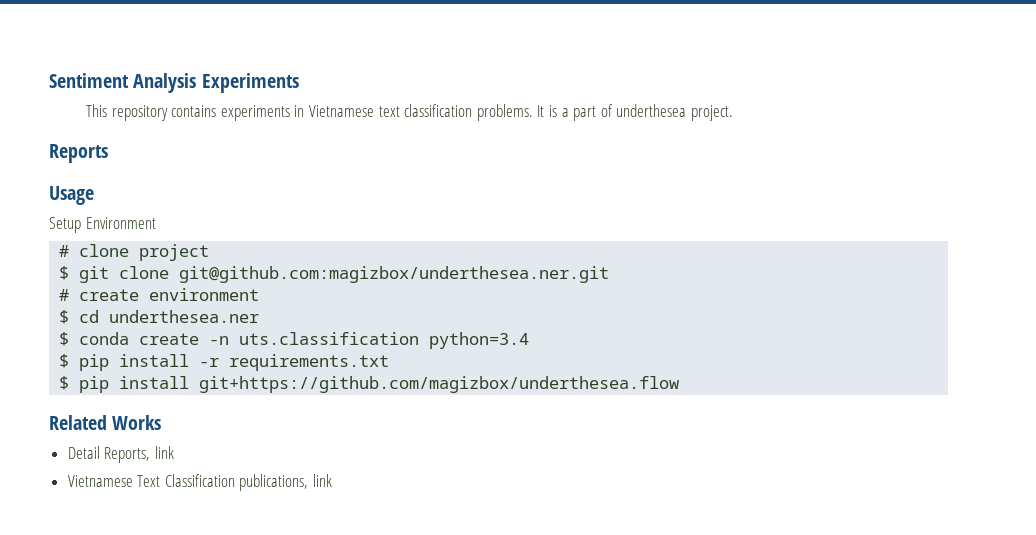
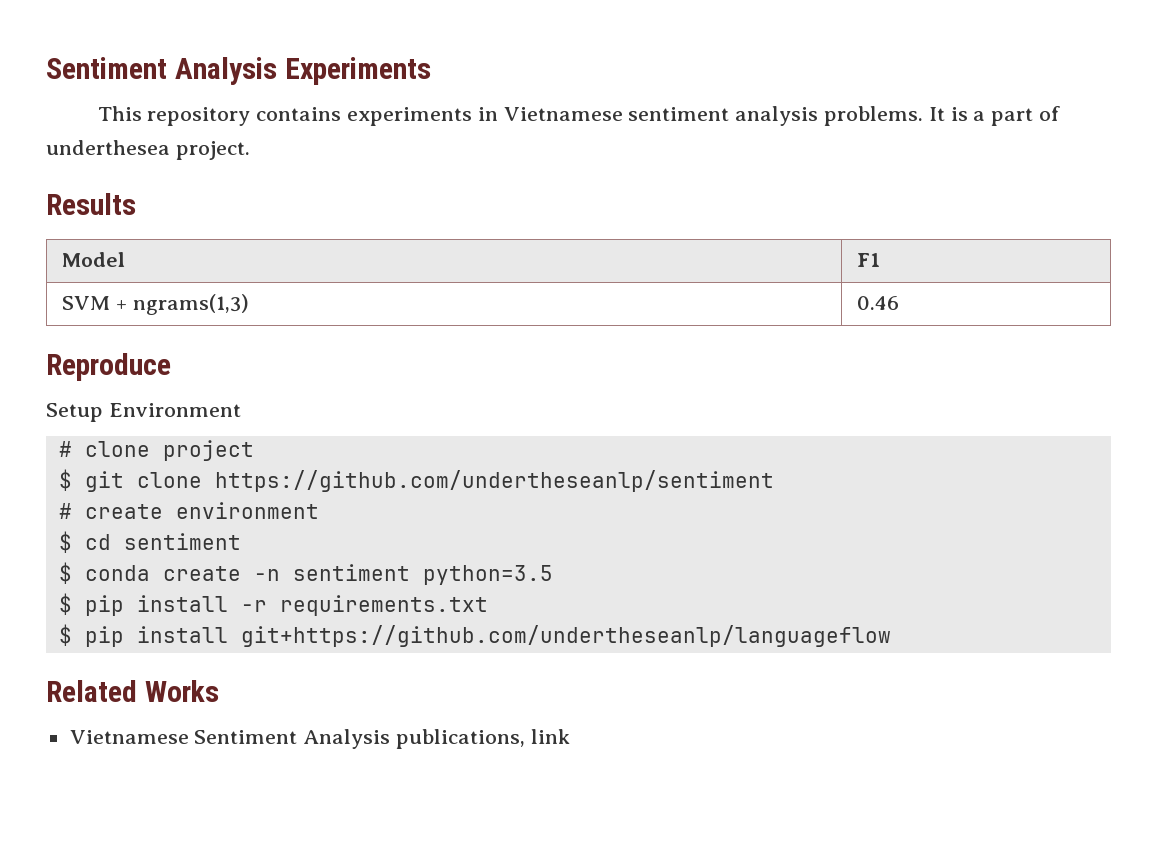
[378,104,473,117] text classification -> [628,106,819,126] sentiment analysis
[49,144,108,163] [49,186,94,205] Reports // Usage -> [46,193,136,215] [62,252,126,267] [857,253,881,267] [62,294,249,315] [857,296,900,310] [46,353,171,381] Results // Model | F1 // SVM + ngrams(1,3) | 0.46 // Reproduce
[179,266,610,283] git@github.com:magizbox/underthesea.ner.git -> [214,470,774,492] https://github.com/undertheseanlp/sentiment
[109,310,260,323] underthesea.ner -> [123,533,241,550] sentiment
[239,332,530,349] uts.classification python=3.4 -> [292,564,553,585] sentiment python=3.5
[199,376,680,393] git+https://github.com/magizbox/underthesea.flow -> [240,625,891,647] git+https://github.com/undertheseanlp/languageflow
[67,446,174,463] [67,474,235,487] // Detail Reports, link // Vietnamese Text Classification -> [69,729,391,749] // Vietnamese Sentiment Analysis

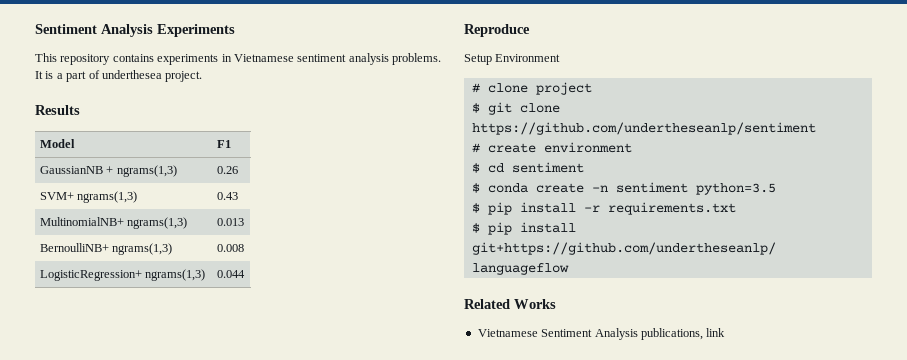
[62,296,111,310] SVM -> [40,166,104,174] GaussianNB
[857,296,900,310] 0.46 -> [217,166,239,174] [40,191,138,203] [217,192,239,200] [40,217,188,229] [217,218,245,226] [40,243,173,255] [217,244,245,252] [40,269,206,281] [217,270,246,278] 0.26 // SVM+ ngrams(1,3) | 0.43 // MultinomialNB+ ngrams(1,3) | 0.013 // BernoulliNB+ ngrams(1,3) | 0.008 // LogisticRegression+ ngrams(1,3) | 0.044

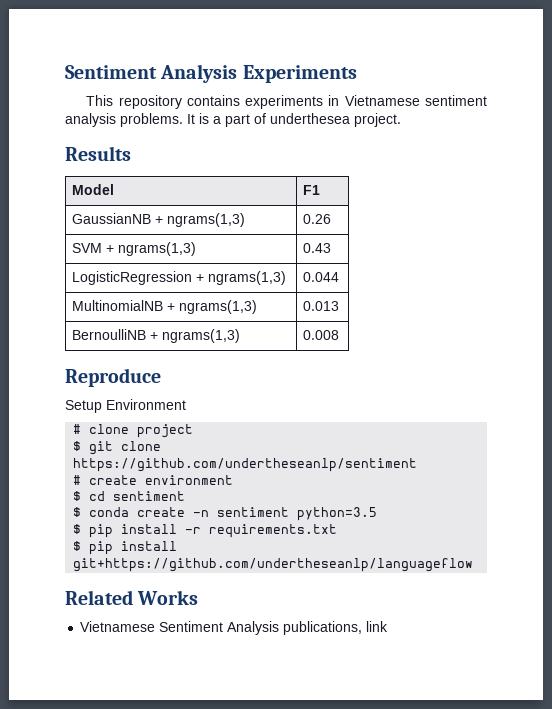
[40,192,75,200] SVM+ -> [72,243,115,253] SVM +
[40,217,125,226] MultinomialNB+ -> [72,271,287,285] [303,272,340,282] [72,300,176,311] LogisticRegression + ngrams(1,3) | 0.044 // MultinomialNB +
[40,243,110,252] BernoulliNB+ -> [72,329,159,340] BernoulliNB +
[40,269,206,281] [217,270,246,278] // LogisticRegression+ ngrams(1,3) | 0.044 -> (340, 335) none

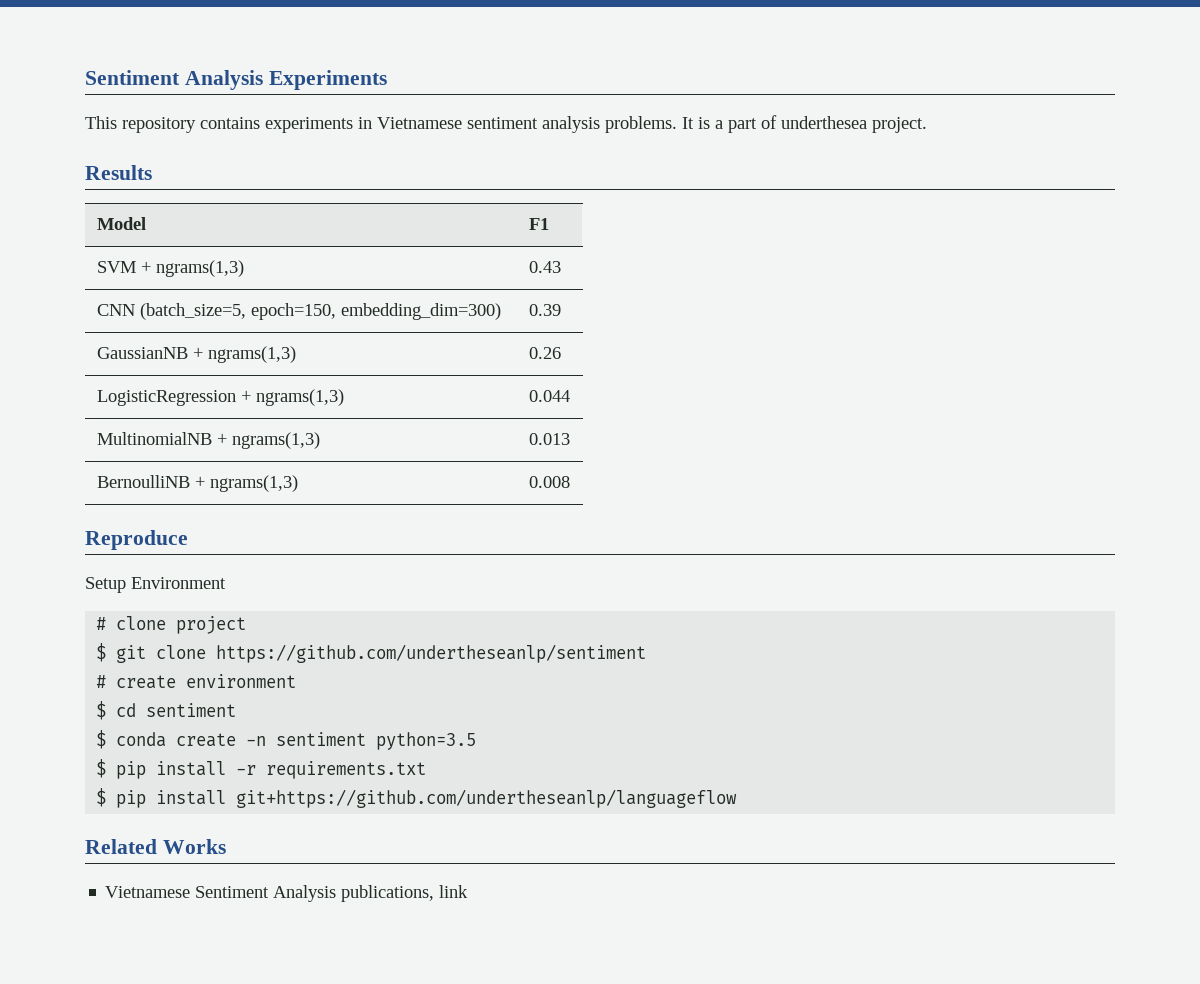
(321, 190) none -> [96,260,244,277] [528,261,561,273] [96,303,501,320] [528,304,561,316] // SVM + ngrams(1,3) | 0.43 // CNN (batch_size=5, epoch=150, embedding_dim=300) | 0.39
[72,242,197,256] [303,243,332,253] // SVM + ngrams(1,3) | 0.43 -> (561, 353) none

